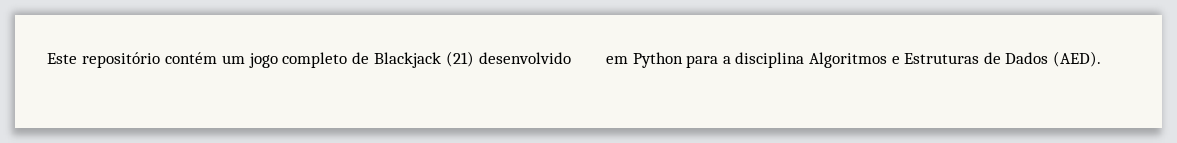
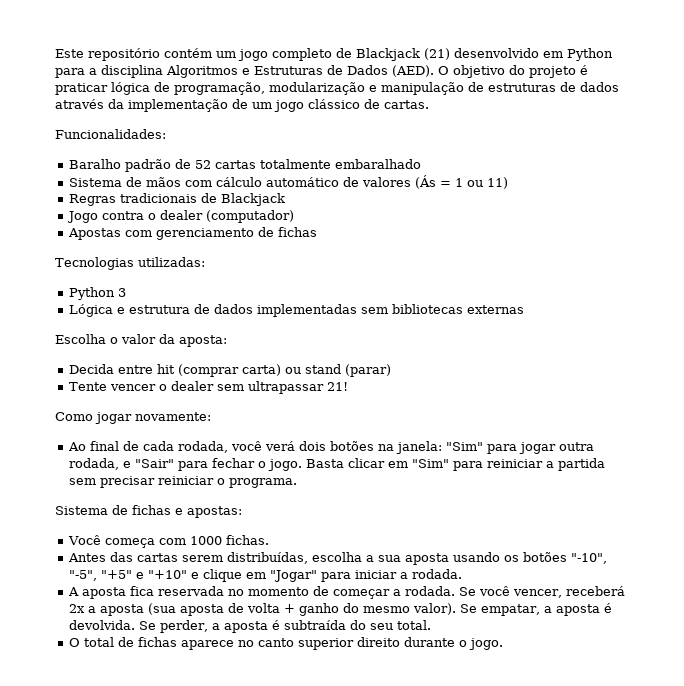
(1101, 59) none -> [438,65,588,78] [55,82,619,95] [55,99,429,112] [55,129,166,139] [68,159,421,172] [68,175,508,189] [68,193,285,206] [66,210,294,223] [67,227,317,240] [55,257,205,270] [68,287,126,300] [68,304,524,317] [55,334,227,347] [68,364,391,377] [68,381,348,394] [55,412,211,424] [67,441,594,454] [68,458,605,471] [68,476,297,488] [55,505,242,518] [67,535,269,548] [67,552,607,565] [68,569,462,582] [67,586,625,599] [68,603,612,616] [68,620,431,633] [68,637,503,650] O objetivo do projeto é praticar lógica de programação, modularização e manipulação de estruturas de dados através da implementação de um jogo clássico de cartas. // Funcionalidades: // Baralho padrão de 52 cartas totalmente embaralhado // Sistema de mãos com cálculo automático de valores (Ás = 1 ou 11) // Regras tradicionais de Blackjack // Jogo contra o dealer (computador) // Apostas com gerenciamento de fichas // Tecnologias utilizadas: // Python 3 // Lógica e estrutura de dados implementadas sem bibliotecas externas // Escolha o valor da aposta: // Decida entre hit (comprar carta) ou stand (parar) // Tente vencer o dealer sem ultrapassar 21! // Como jogar novamente: // Ao final de cada rodada, você verá dois botões na janela: "Sim" para jogar outra rodada, e "Sair" para fechar o jogo. Basta clicar em "Sim" para reiniciar a partida sem precisar reiniciar o programa. // Sistema de fichas e apostas: // Você começa com 1000 fichas. // Antes das cartas serem distribuídas, escolha a sua aposta usando os botões "-10", "-5", "+5" e "+10" e clique em "Jogar" para iniciar a rodada. // A aposta fica reservada no momento de começar a rodada. Se você vencer, receberá 2x a aposta (sua aposta de volta + ganho do mesmo valor). Se empatar, a aposta é devolvida. Se perder, a aposta é subtraída do seu total. // O total de fichas aparece no canto superior direito durante o jogo.

